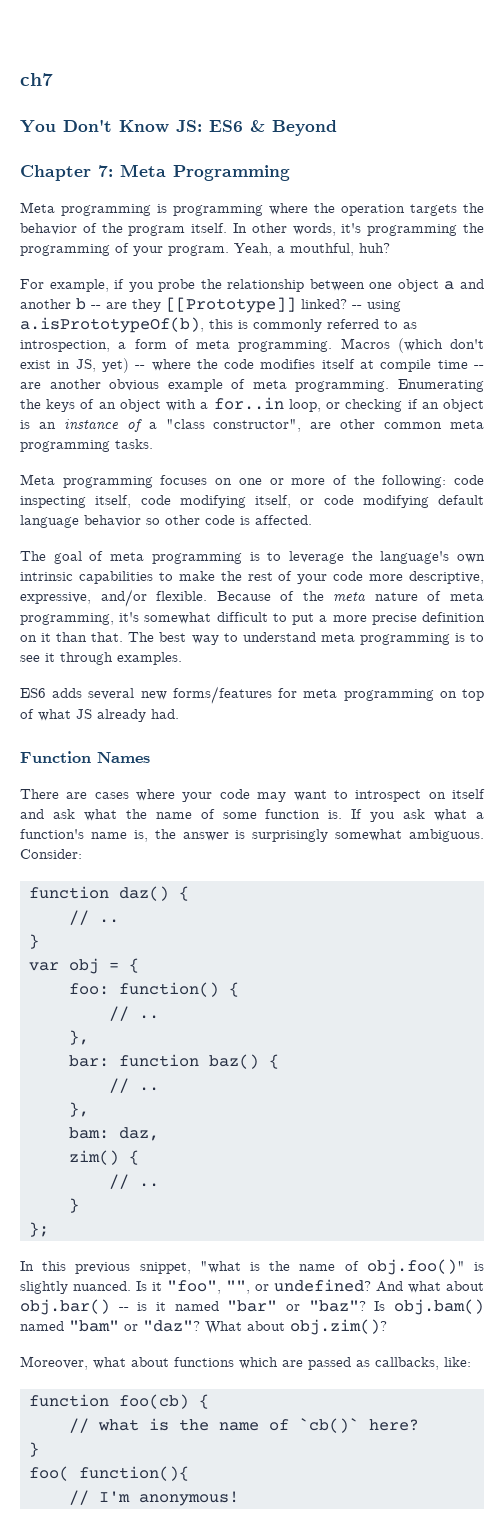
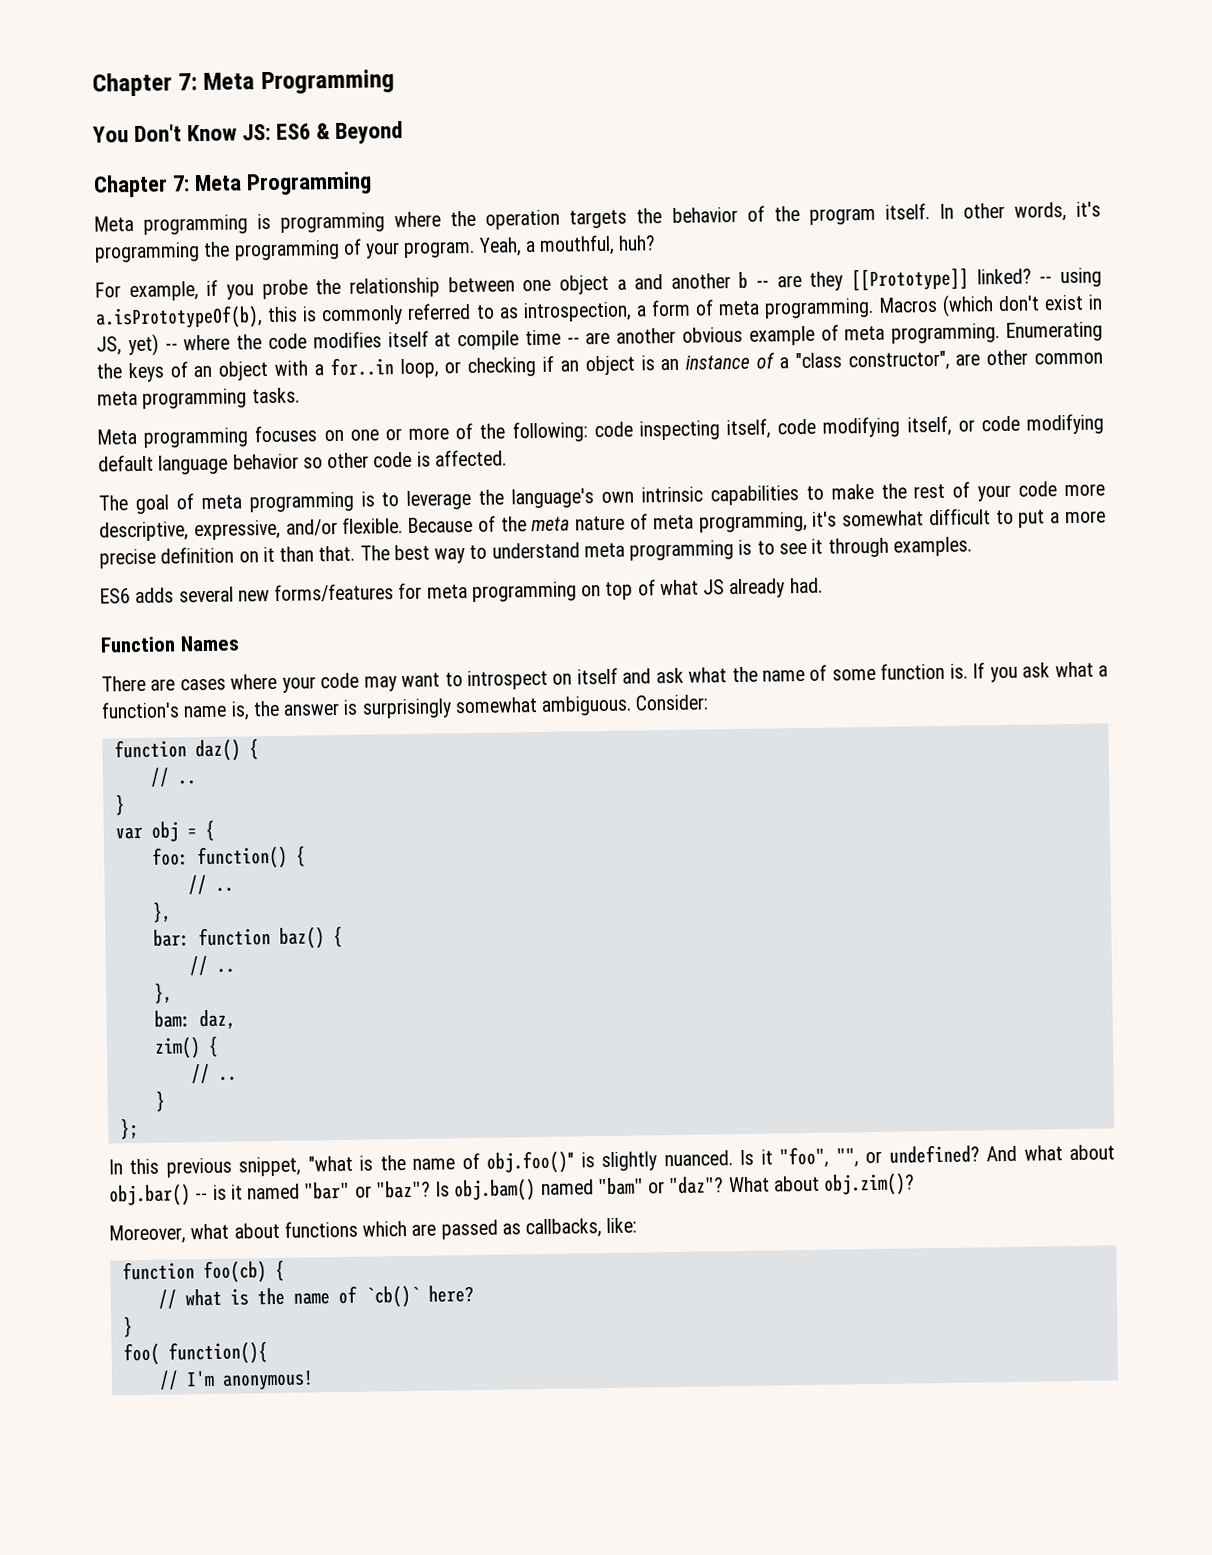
[20,73,53,86] ch7 -> [92,69,395,97] Chapter 7: Meta Programming

